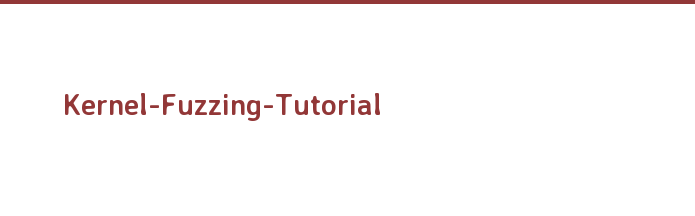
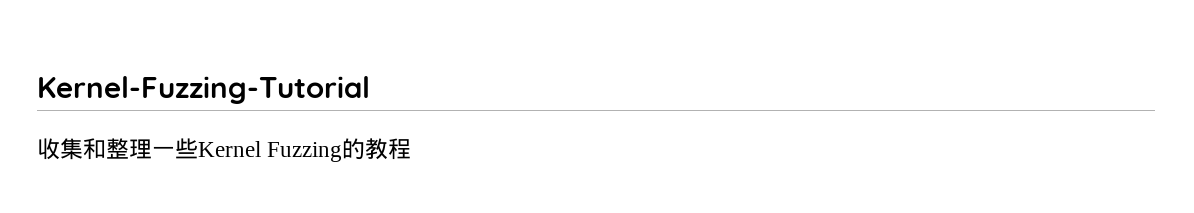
(382, 107) none -> [37,138,412,162] // 收集和整理一些Kernel Fuzzing的教程

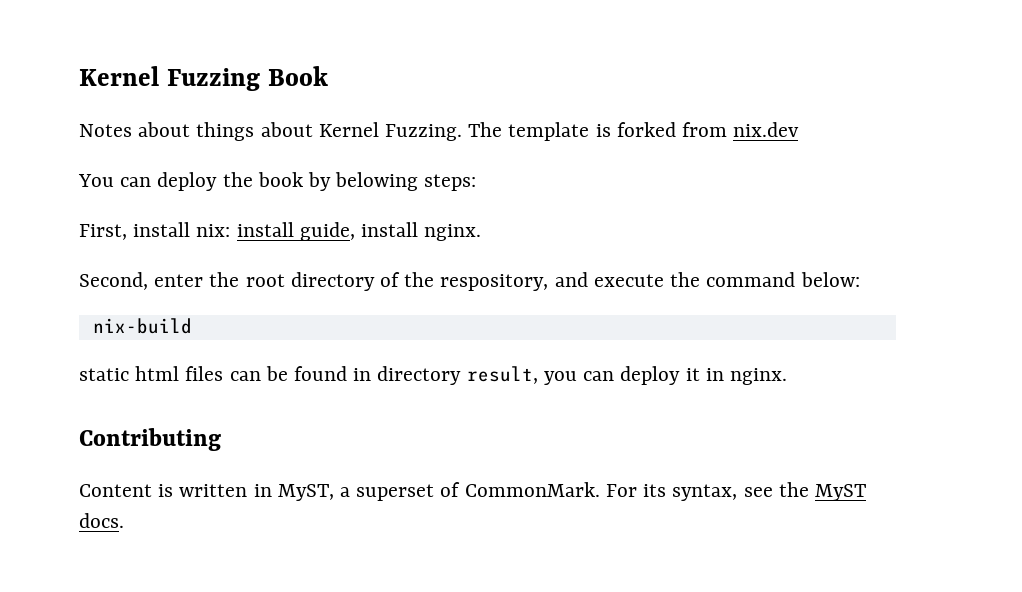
[37,76,370,104] [37,138,412,162] Kernel-Fuzzing-Tutorial // 收集和整理一些Kernel Fuzzing的教程 -> [79,66,328,91] [79,122,800,141] [78,172,477,191] [79,222,482,241] [79,272,860,291] [92,318,192,334] [79,366,787,385] [79,428,221,451] [79,482,866,501] [79,513,124,528] Kernel Fuzzing Book // Notes about things about Kernel Fuzzing. The template is forked from nix.dev // You can deploy the book by belowing steps: // First, install nix: install guide, install nginx. // Second, enter the root directory of the respository, and execute the command below: // nix-build // static html files can be found in directory result, you can deploy it in nginx. // Contributing // Content is written in MyST, a superset of CommonMark. For its syntax, see the MyST docs.

